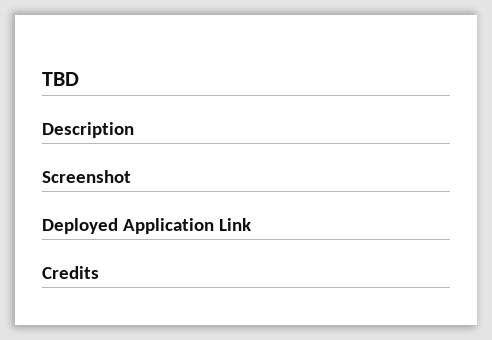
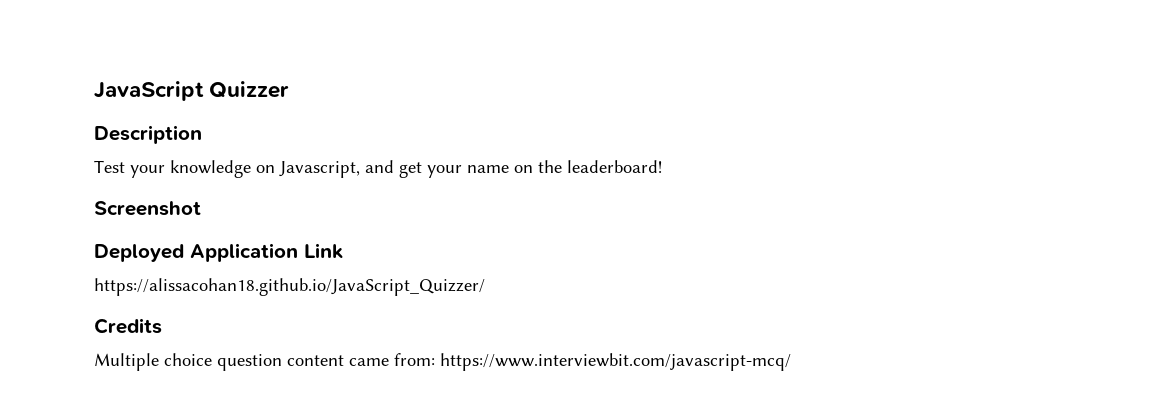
[42,72,79,86] TBD -> [94,81,290,101] JavaScript Quizzer
(134, 130) none -> [94,160,662,178] // Test your knowledge on Javascript, and get your name on the leaderboard!
(252, 224) none -> [94,278,485,296] // https://alissacohan18.github.io/JavaScript_Quizzer/
(99, 272) none -> [94,353,791,371] // Multiple choice question content came from: https://www.interviewbit.com/javascript-mcq/

